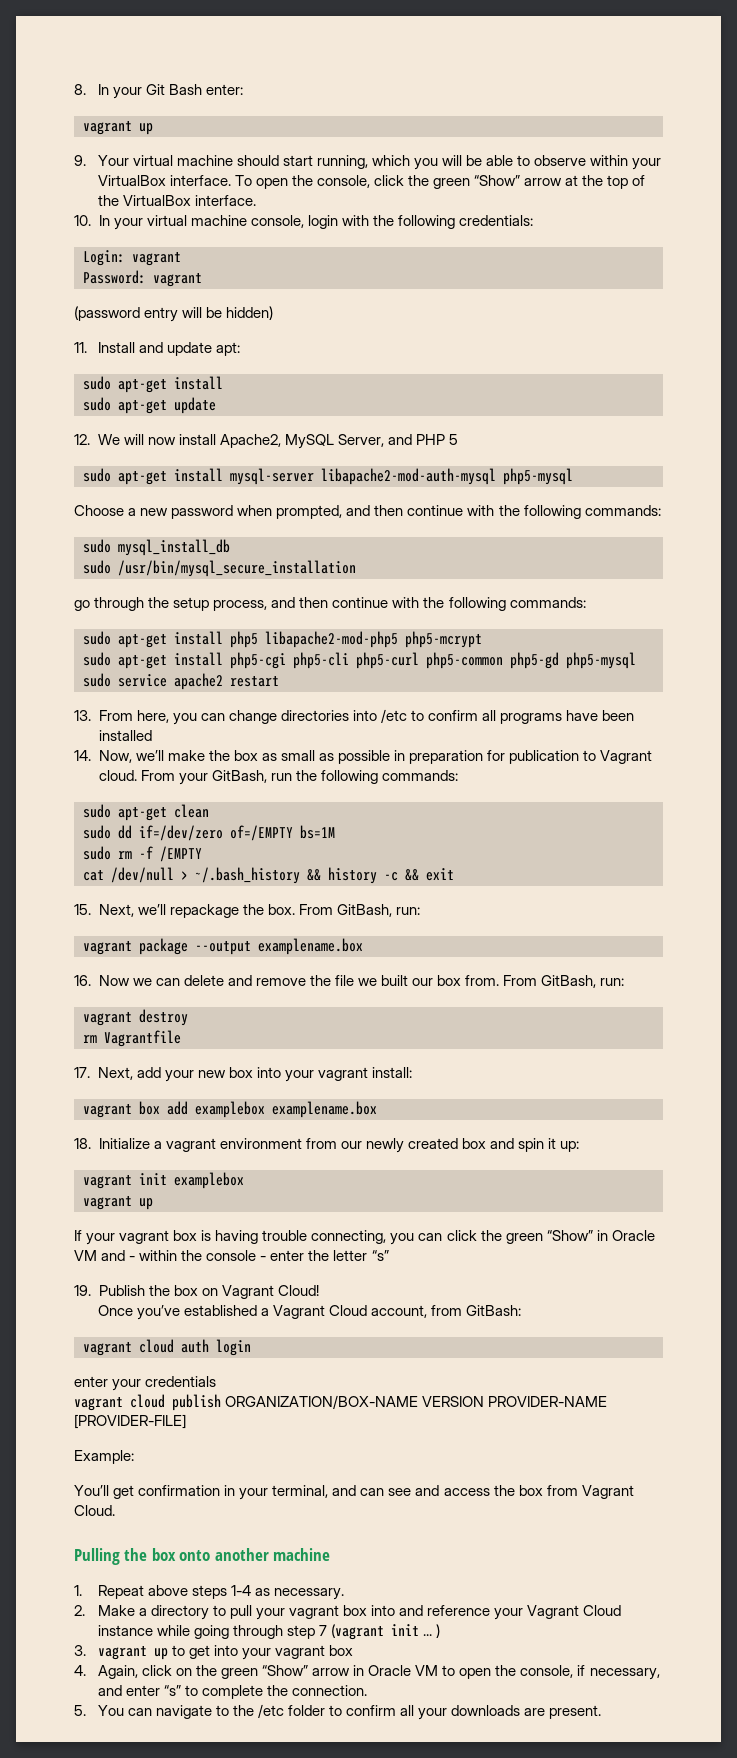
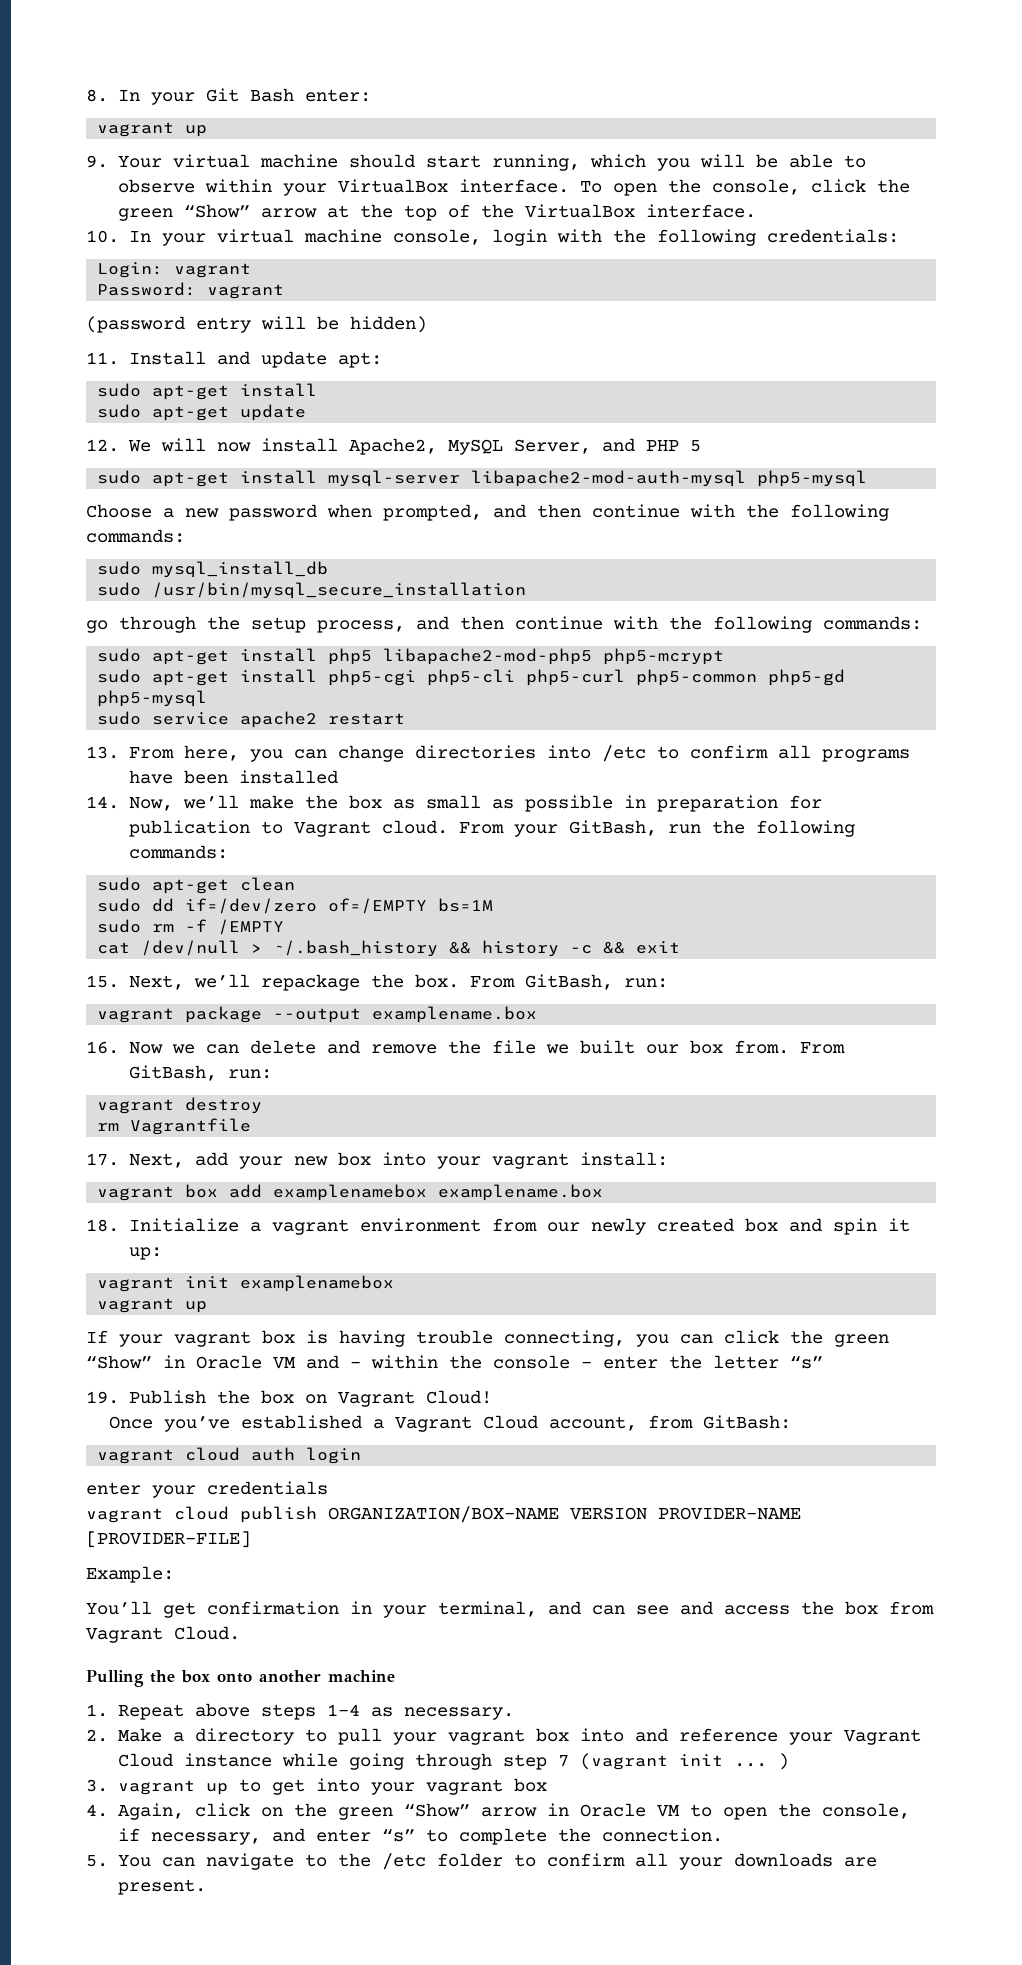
[195,1101,265,1118] examplebox -> [273,1184,428,1201] examplenamebox
[174,1172,244,1189] examplebox -> [240,1275,395,1292] examplenamebox

